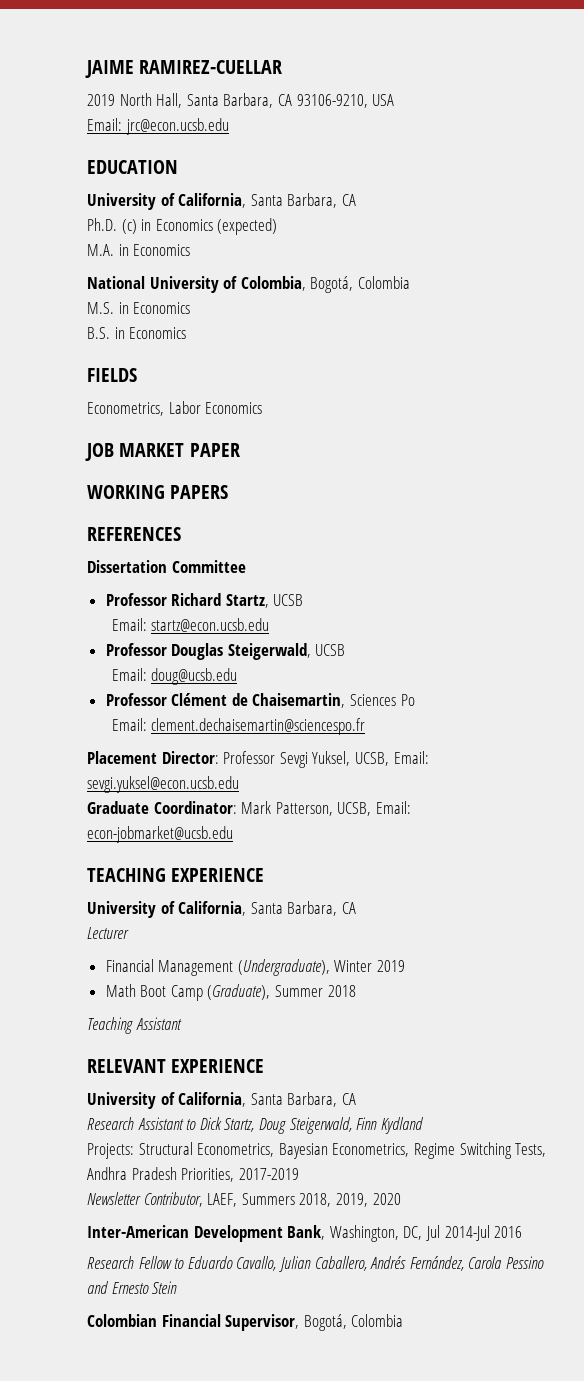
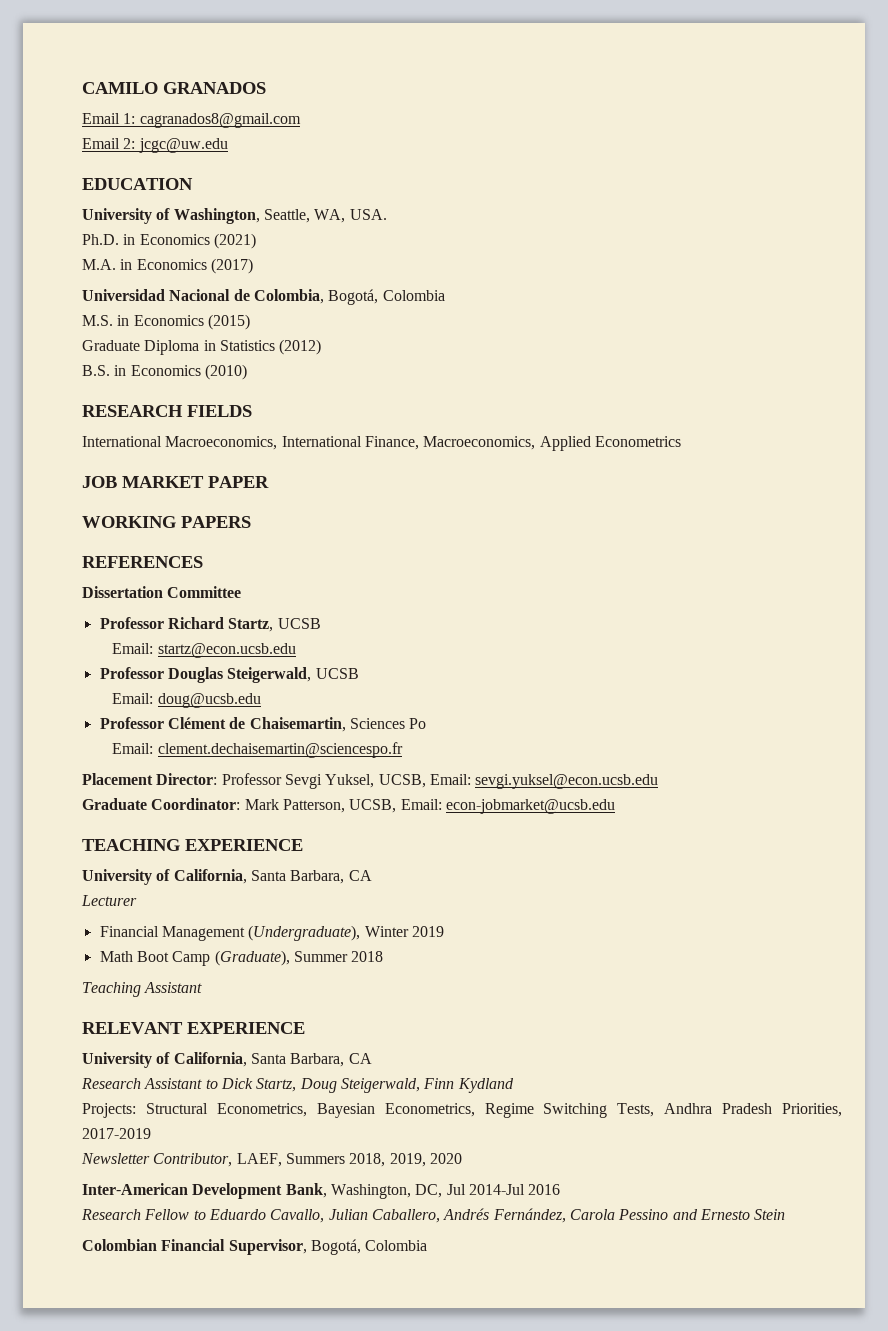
[85,60,283,78] [87,93,395,108] [87,118,229,135] JAIME RAMIREZ-CUELLAR // 2019 North Hall, Santa Barbara, CA 93106-9210, USA // Email: jrc@econ.ucsb.edu -> [82,82,266,94] [82,113,301,128] [82,138,228,153] CAMILO GRANADOS // Email 1: cagranados8@gmail.com // Email 2: jcgc@uw.edu
[178,193,356,208] California, Santa Barbara, CA -> [173,208,387,224] Washington, Seattle, WA, USA.
[121,218,278,235] (c) in Economics (expected) -> [123,233,256,249] in Economics (2021)
[87,276,238,293] // National University of -> [210,258,253,274] [82,289,250,301] (2017) // Universidad Nacional de
(191, 308) none -> [207,314,250,330] [82,339,322,355] (2015) // Graduate Diploma in Statistics (2012)
(187, 333) // -> [204,364,247,380] [82,405,183,417] (2010) // RESEARCH
[87,401,263,416] Econometrics, Labor Economics -> [82,436,681,451] International Macroeconomics, International Finance, Macroeconomics, Applied Econometrics

